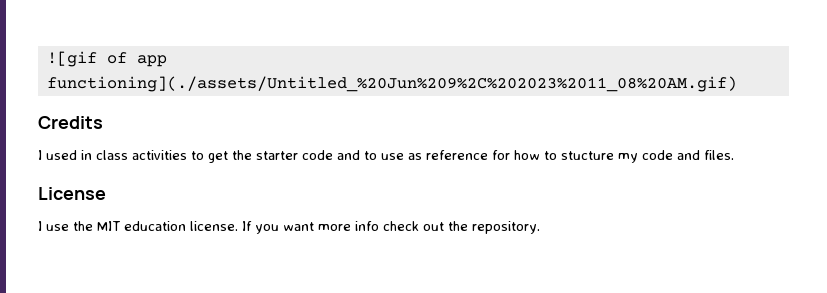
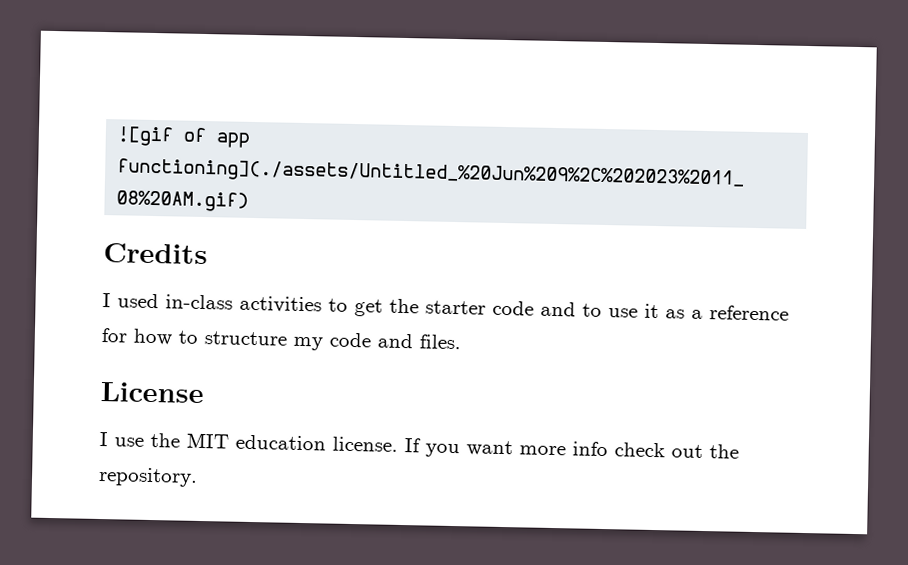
[81,150,128,160] in class -> [165,294,233,310] in-class
[408,153,422,160] as -> [644,303,703,319] it as a
[561,151,614,160] stucture -> [204,331,287,346] structure

